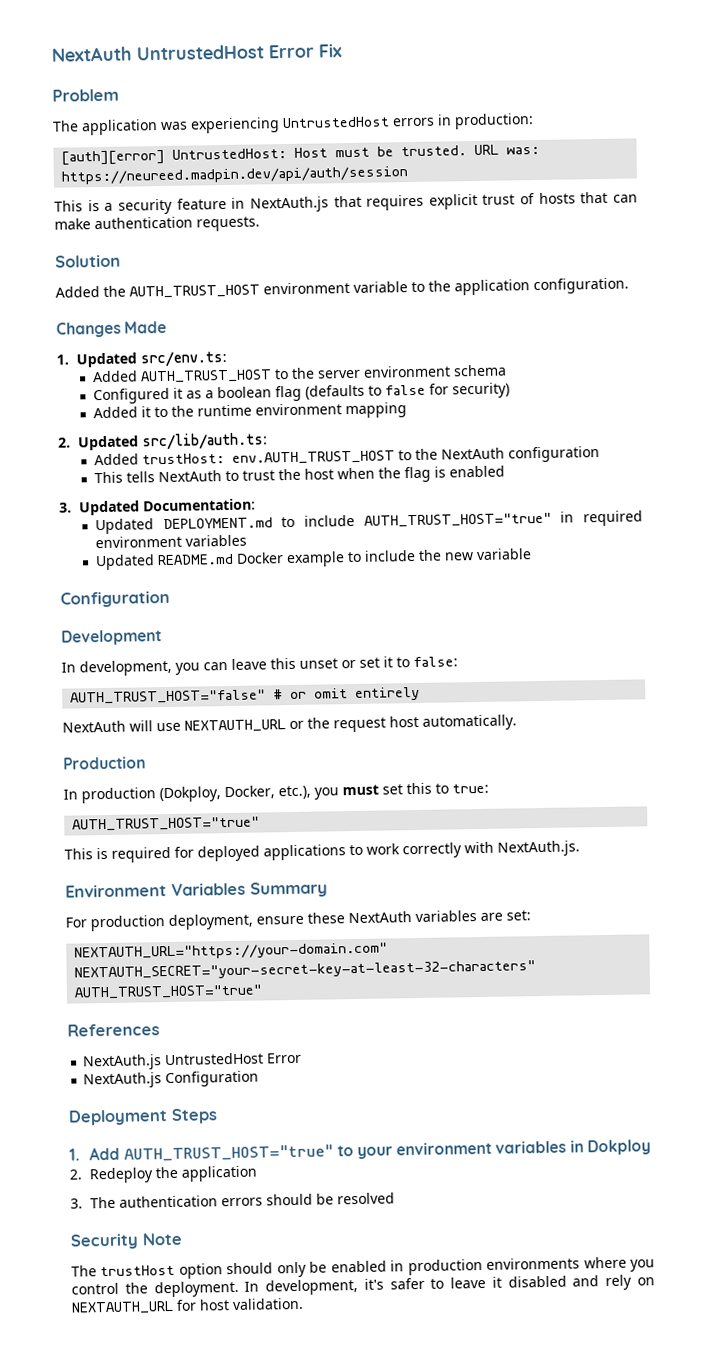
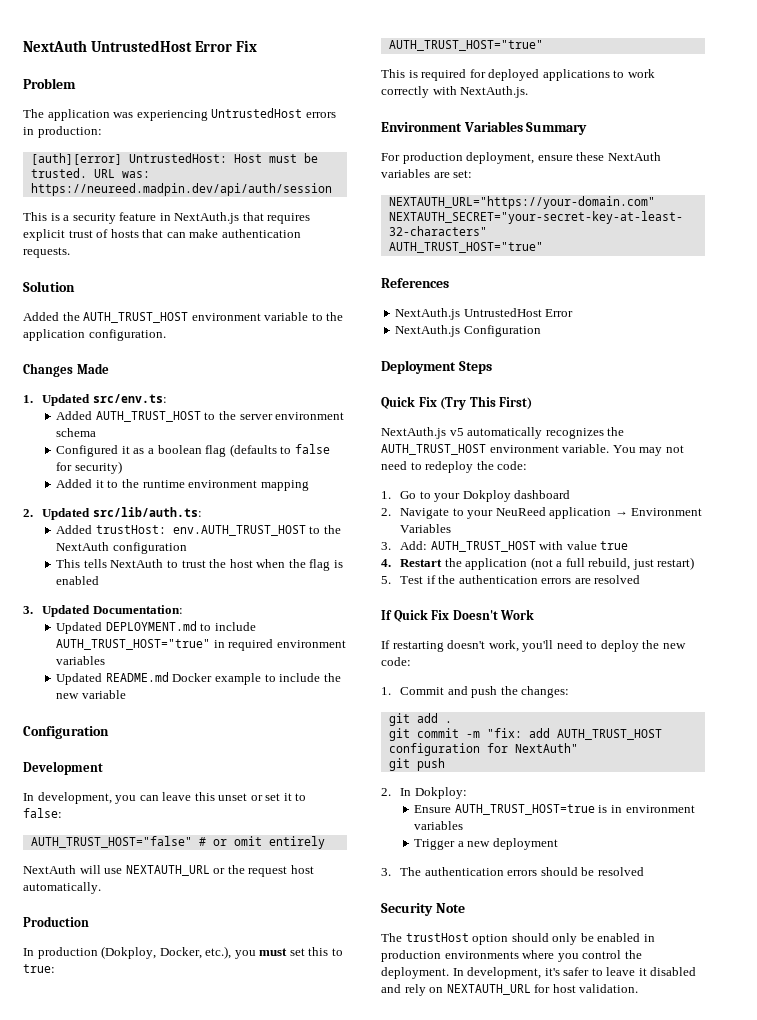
[69,1139,651,1162] [69,1165,259,1184] 1. Add AUTH_TRUST_HOST="true" to your environment variables in Dokploy // 2. Redeploy the application -> [381,396,533,410] [381,427,625,439] [381,444,684,456] [381,461,528,473] [381,490,571,502] [381,507,703,519] [400,524,452,533] [381,541,629,552] [381,557,695,570] [381,575,641,584] [381,609,535,622] [381,640,686,652] [381,657,411,666] [381,686,570,698] [388,713,452,726] [388,728,662,741] [388,743,578,756] [388,758,445,771] [381,787,467,799] [414,804,695,815] [414,821,464,830] [414,838,558,850] Quick Fix (Try This First) // NextAuth.js v5 automatically recognizes the AUTH_TRUST_HOST environment variable. You may not need to redeploy the code: // 1. Go to your Dokploy dashboard // 2. Navigate to your NeuReed application → Environment Variables // 3. Add: AUTH_TRUST_HOST with value true // 4. Restart the application (not a full rebuild, just restart) // 5. Test if the authentication errors are resolved // If Quick Fix Doesn't Work // If restarting doesn't work, you'll need to deploy the new code: // 1. Commit and push the changes: // git add . // git commit -m "fix: add AUTH_TRUST_HOST configuration for NextAuth" // git push // 2. In Dokploy: // Ensure AUTH_TRUST_HOST=true is in environment variables // Trigger a new deployment

